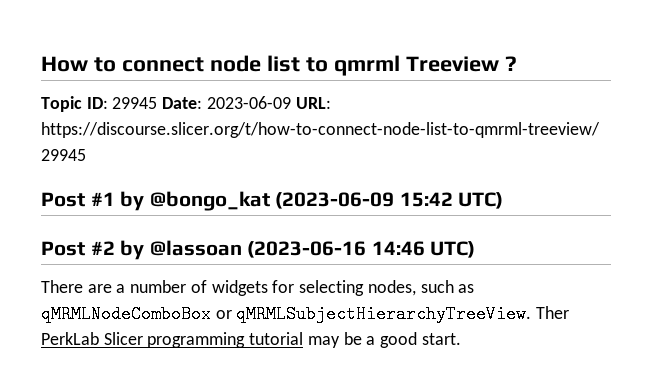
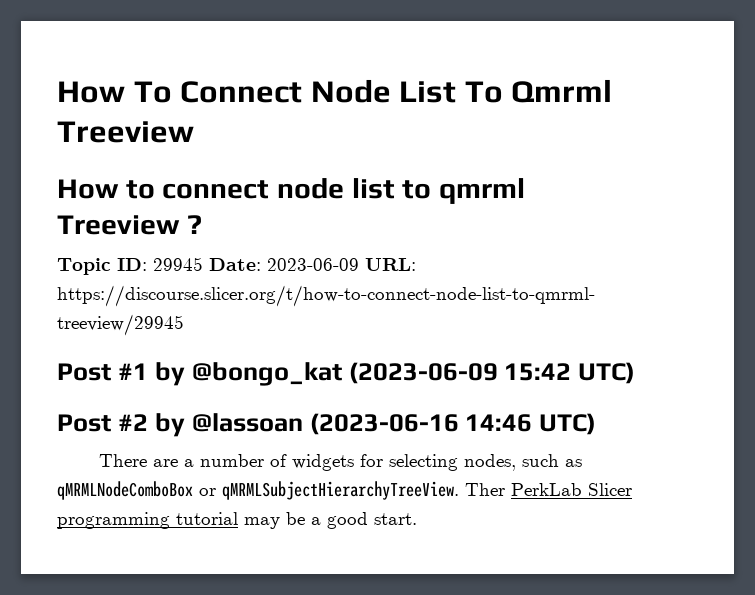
[41,56,88,72] How -> [57,79,613,103] [57,121,194,143] [57,179,119,199] How To Connect Node List To Qmrml Treeview // How

